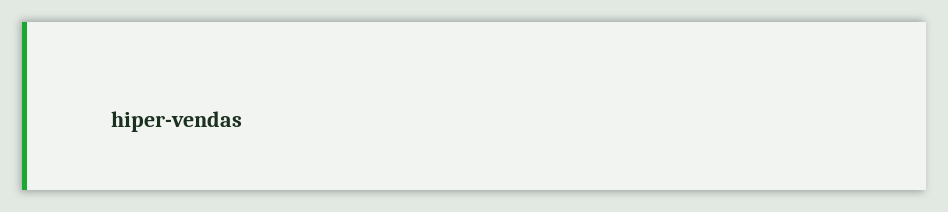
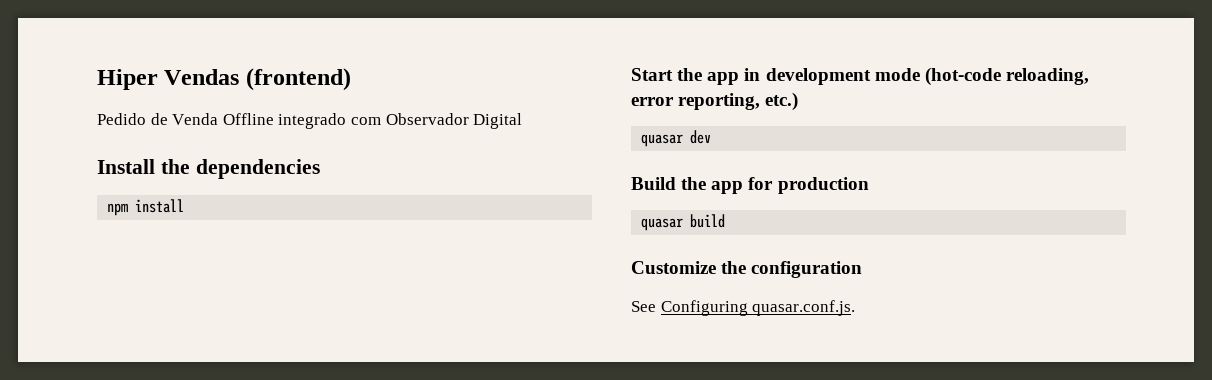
[111,111,242,132] hiper-vendas -> [97,68,351,91] [97,113,523,129] [97,159,320,179] [107,199,185,216] [631,67,1089,86] [631,92,799,111] [641,130,712,147] [631,177,869,194] [641,214,726,231] [631,261,863,278] [631,300,856,316] Hiper Vendas (frontend) // Pedido de Venda Offline integrado com Observador Digital // Install the dependencies // npm install // Start the app in development mode (hot-code reloading, error reporting, etc.) // quasar dev // Build the app for production // quasar build // Customize the configuration // See Configuring quasar.conf.js.

